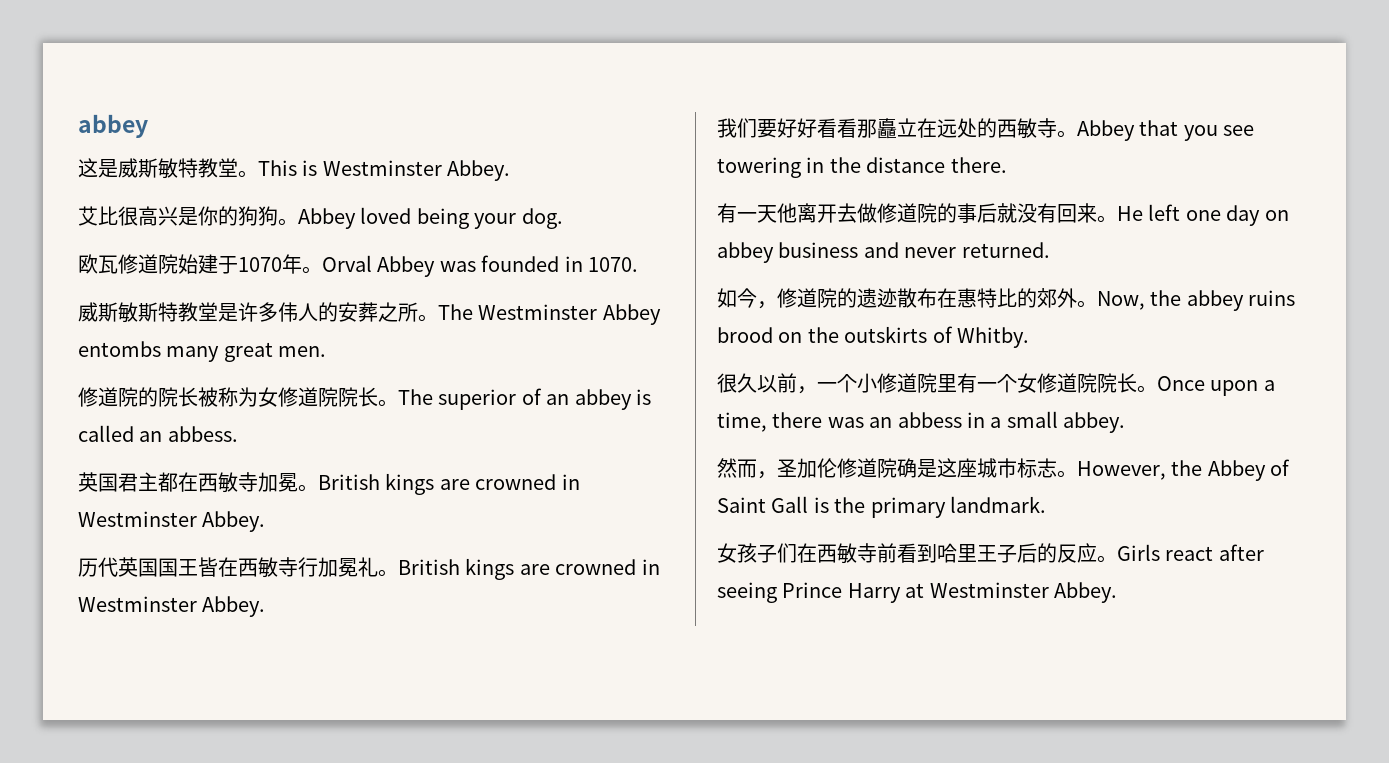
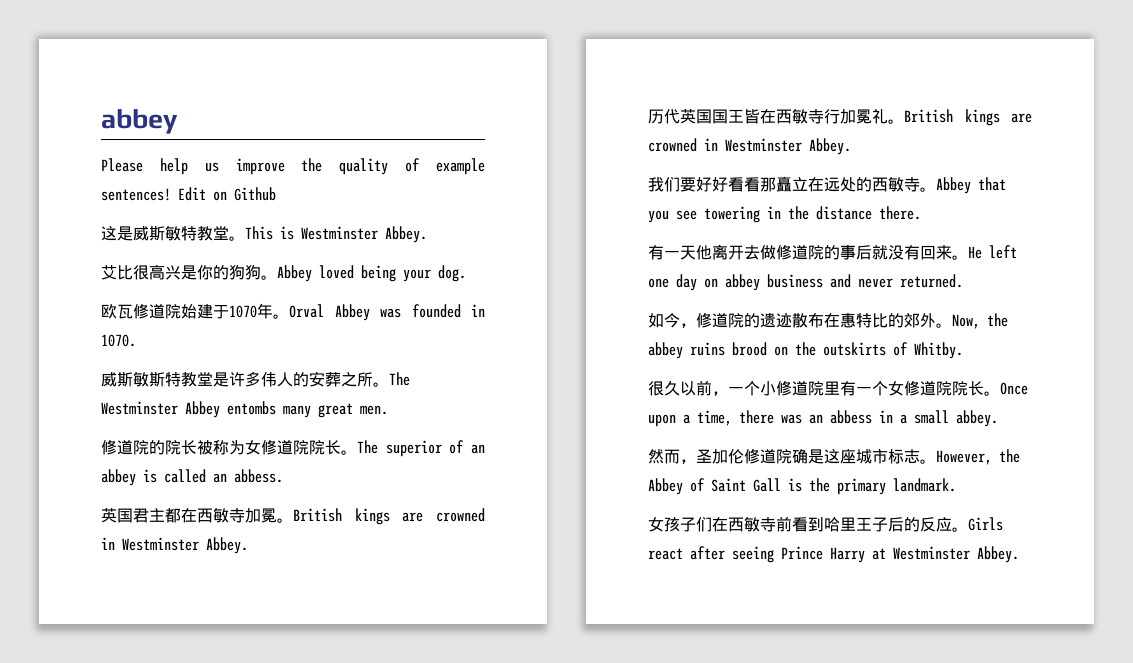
[78,114,148,138] abbey -> [101,109,178,134] [101,158,485,175] [101,187,276,201] abbey // Please help us improve the quality of example sentences! Edit on Github

